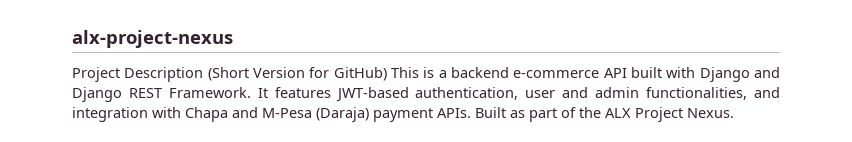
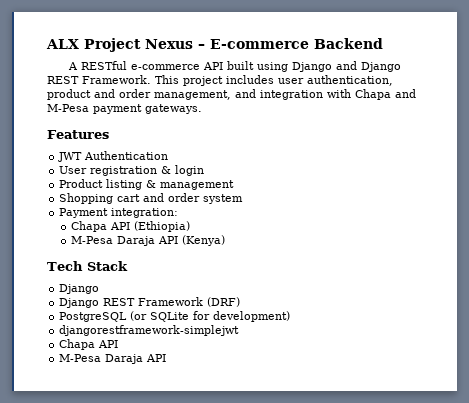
[72,30,233,48] [72,67,509,82] alx-project-nexus // Project Description (Short Version for GitHub) This is a backend -> [46,38,383,52] [67,61,127,70] ALX Project Nexus – E-commerce Backend // A RESTful
[666,67,696,78] with -> [256,62,288,72] using
[257,87,748,102] It features JWT-based authentication, user and admin functionalities, -> [155,75,393,86] [47,89,231,100] This project includes user authentication, product and order management,
[316,107,734,122] (Daraja) payment APIs. Built as part of the ALX Project Nexus. -> [93,104,202,114] [47,130,109,139] [58,151,169,162] [59,165,205,176] [59,179,235,190] [59,193,244,204] [59,208,179,218] [71,221,191,232] [71,235,226,246] [47,261,128,271] [59,284,100,294] [59,297,241,308] [59,311,291,322] [59,325,240,336] [59,339,119,350] [59,354,167,364] payment gateways. // Features // JWT Authentication // User registration & login // Product listing & management // Shopping cart and order system // Payment integration: // Chapa API (Ethiopia) // M-Pesa Daraja API (Kenya) // Tech Stack // Django // Django REST Framework (DRF) // PostgreSQL (or SQLite for development) // djangorestframework-simplejwt // Chapa API // M-Pesa Daraja API

